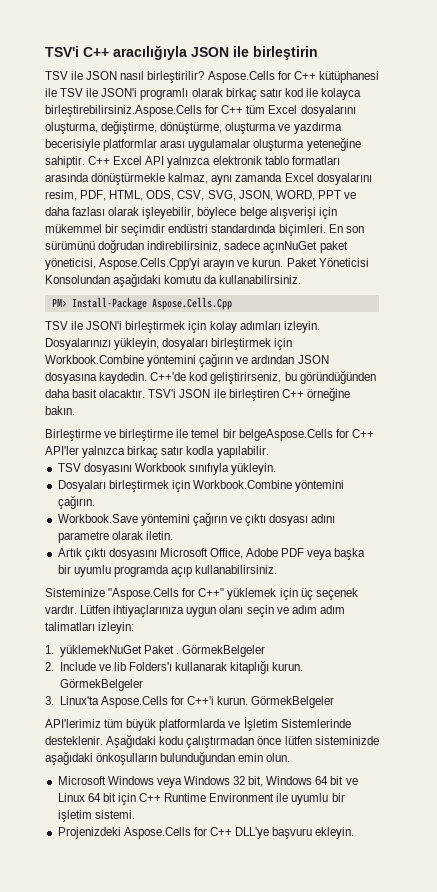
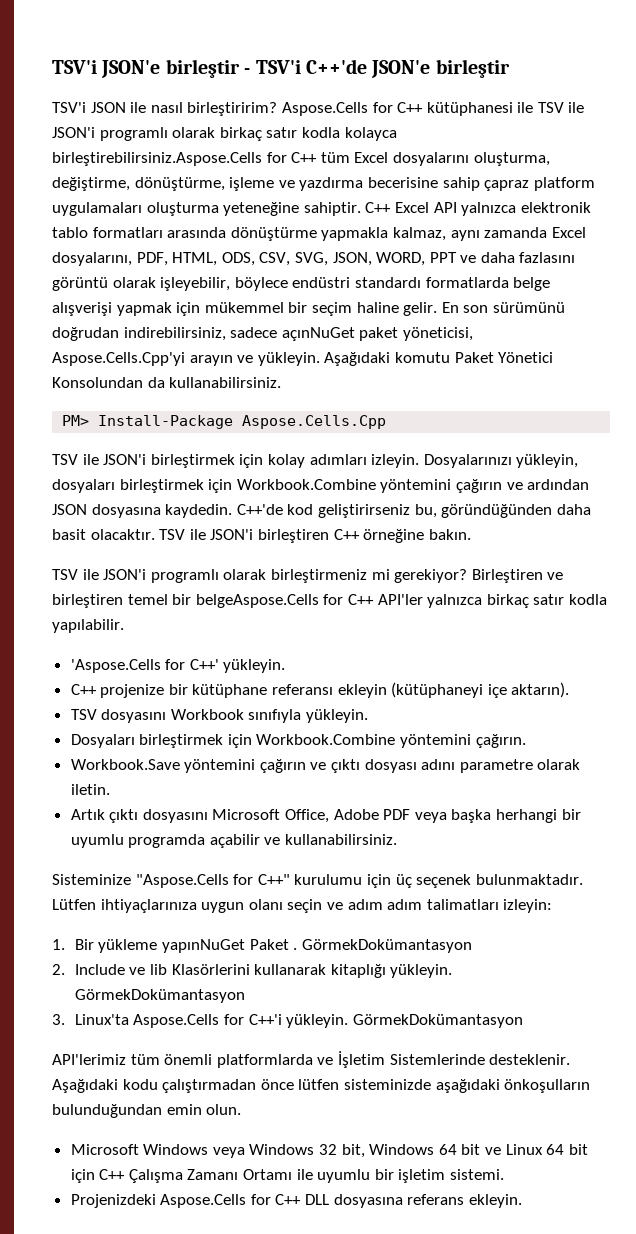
[45,45,318,60] [45,71,205,83] TSV'i C++ aracılığıyla JSON ile birleştirin // TSV ile JSON nasıl birleştirilir? -> [52,59,510,78] [52,102,278,116] TSV'i JSON'e birleştir - TSV'i C++'de JSON'e birleştir // TSV'i JSON ile nasıl birleştiririm?
[284,88,318,97] kod ile -> [301,127,340,138] kodla
[225,122,277,134] oluşturma -> [229,177,275,191] işleme
[45,139,251,151] becerisiyle platformlar arası uygulamalar -> [367,177,595,191] [52,202,142,216] becerisine sahip çapraz platform uygulamaları
[91,173,166,185] dönüştürmekle -> [230,227,389,241] dönüştürme yapmakla
[316,173,372,185] [45,190,77,201] dosyalarını resim, -> [52,252,132,266] dosyalarını,
[72,207,106,216] fazlası -> [519,252,576,263] [52,277,108,291] fazlasını görüntü
(237, 213) none -> [292,277,509,288] endüstri standardı formatlarda
(316, 213) none -> [116,302,172,316] yapmak
[121,224,326,236] seçimdir endüstri standardında biçimleri. -> [311,302,438,316] seçim haline gelir.
[252,258,369,267] [45,273,202,287] kurun. Paket Yöneticisi Konsolundan aşağıdaki komutu -> [257,352,554,366] [52,377,143,388] yükleyin. Aşağıdaki komutu Paket Yönetici Konsolundan
[210,372,297,384] geliştirirseniz, bu -> [317,504,437,518] geliştirirseniz bu,
[148,389,226,398] TSV'i JSON ile -> [159,529,254,540] TSV ile JSON'i
[45,429,189,441] Birleştirme ve birleştirme ile -> [52,569,564,583] [52,594,123,608] TSV ile JSON'i programlı olarak birleştirmeniz mi gerekiyor? Birleştiren ve birleştiren
(269, 452) none -> [70,659,286,673] [70,682,570,698] // 'Aspose.Cells for C++' yükleyin. // C++ projenize bir kütüphane referansı ekleyin (kütüphaneyi içe aktarın).
(366, 554) none -> [496,809,558,823] herhangi
[170,567,192,577] açıp -> [209,834,281,848] açabilir ve
[227,588,277,600] yüklemek -> [294,874,363,885] kurulumu
[45,605,77,614] vardır. -> [475,874,583,885] bulunmaktadır.
[59,645,142,657] yüklemekNuGet -> [74,939,245,953] Bir yükleme yapınNuGet
[182,645,266,657] GörmekBelgeler -> [301,939,472,953] GörmekDokümantasyon
[129,662,173,671] Folders'ı -> [171,964,250,975] Klasörlerini
[272,662,304,671] [59,679,143,691] kurun. GörmekBelgeler -> [390,964,453,978] [74,989,245,1003] yükleyin. GörmekDokümantasyon
[217,696,335,708] kurun. GörmekBelgeler -> [286,1014,523,1028] yükleyin. GörmekDokümantasyon
[126,719,157,731] büyük -> [164,1054,213,1065] önemli
[164,793,275,802] Runtime Environment -> [128,1169,293,1183] Çalışma Zamanı Ortamı
[235,827,313,839] DLL'ye başvuru -> [305,1194,465,1208] DLL dosyasına referans

